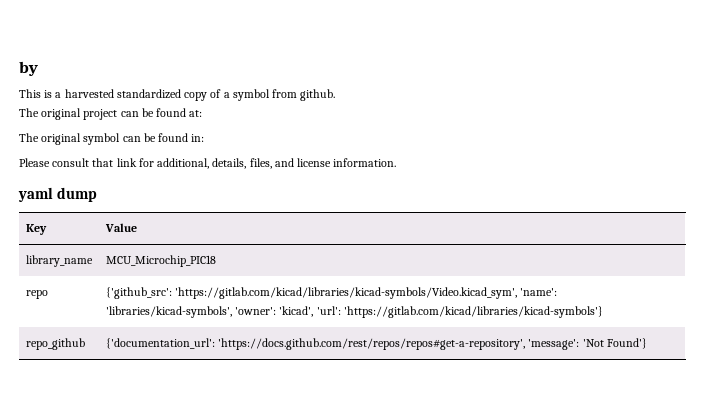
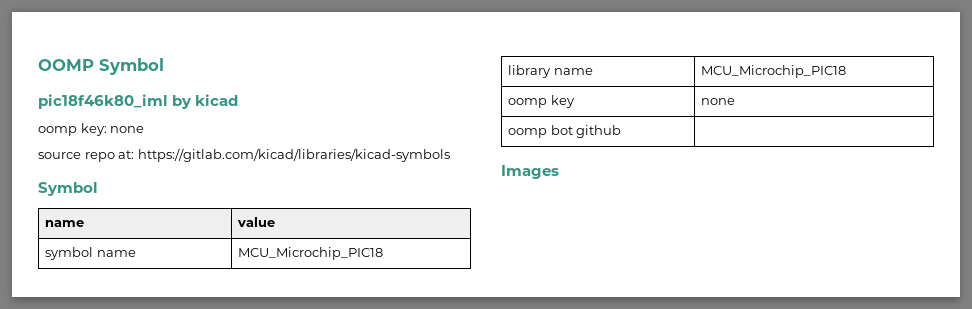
[19,61,38,76] [19,89,336,101] [19,108,203,120] [19,133,205,145] [19,158,397,169] [18,187,98,202] [25,224,47,235] [104,223,137,232] [25,255,93,267] [105,255,216,267] [25,290,48,299] [105,287,558,299] [105,306,603,318] [25,338,85,350] [105,338,647,350] by // This is a harvested standardized copy of a symbol from github. // The original project can be found at: // The original symbol can be found in: // Please consult that link for additional, details, files, and license information. // yaml dump // Key | Value // library_name | MCU_Microchip_PIC18 // repo | {'github_src': 'https://gitlab.com/kicad/libraries/kicad-symbols/Video.kicad_sym', 'name': 'libraries/kicad-symbols', 'owner': 'kicad', 'url': 'https://gitlab.com/kicad/libraries/kicad-symbols'} // repo_github | {'documentation_url': 'https://docs.github.com/rest/repos/repos#get-a-repository', 'message': 'Not Found'} -> [38,58,164,75] [38,94,239,109] [38,123,145,136] [38,148,450,162] [38,182,98,196] [45,220,85,227] [237,217,276,227] [45,247,136,260] [238,247,384,260] [508,65,593,78] [701,65,847,78] [508,95,575,108] [701,98,736,105] [508,125,622,138] [501,165,559,179] OOMP Symbol // pic18f46k80_iml by kicad // oomp key: none // source repo at: https://gitlab.com/kicad/libraries/kicad-symbols // Symbol // name | value // symbol name | MCU_Microchip_PIC18 // library name | MCU_Microchip_PIC18 // oomp key | none // oomp bot github | // Images

